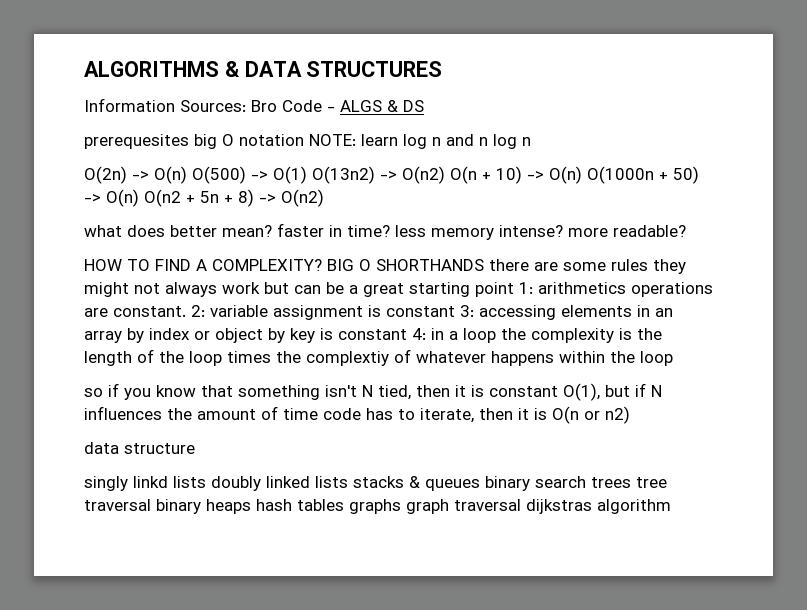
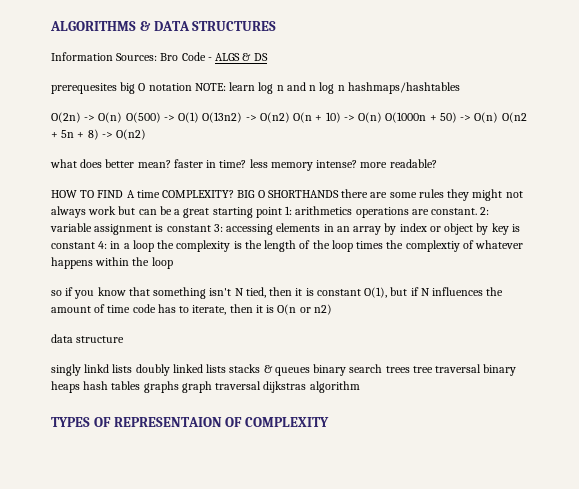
(531, 141) none -> [347,82,460,94] hashmaps/hashtables
(207, 265) none -> [136,190,160,198] time
(671, 506) none -> [51,417,330,427] // TYPES OF REPRESENTAION OF COMPLEXITY

